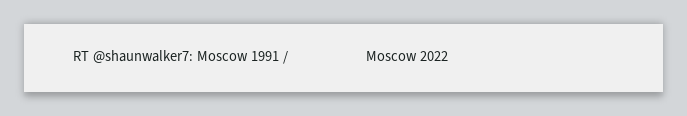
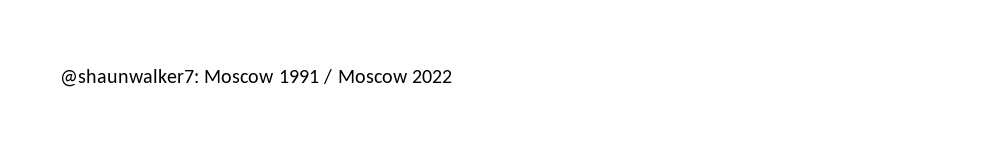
[73,51,89,61] RT -> (60, 78) none

